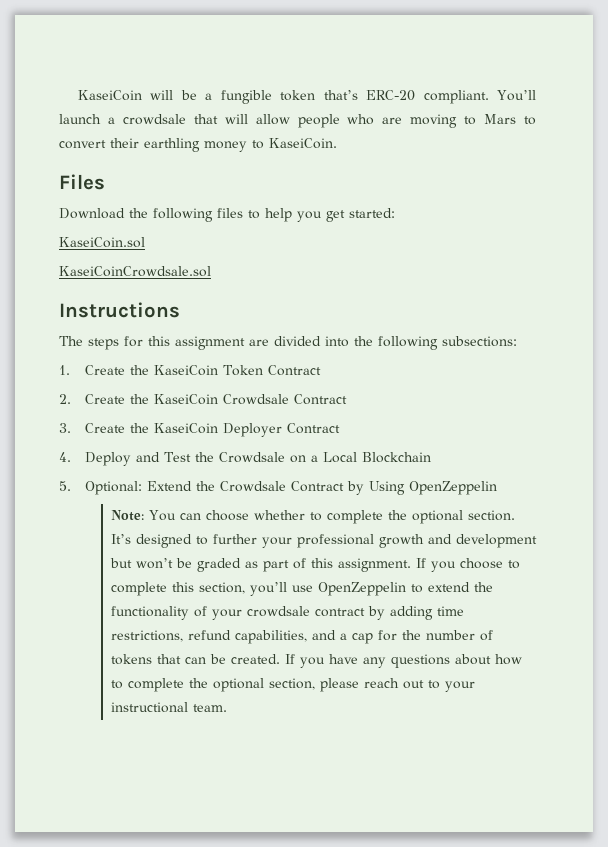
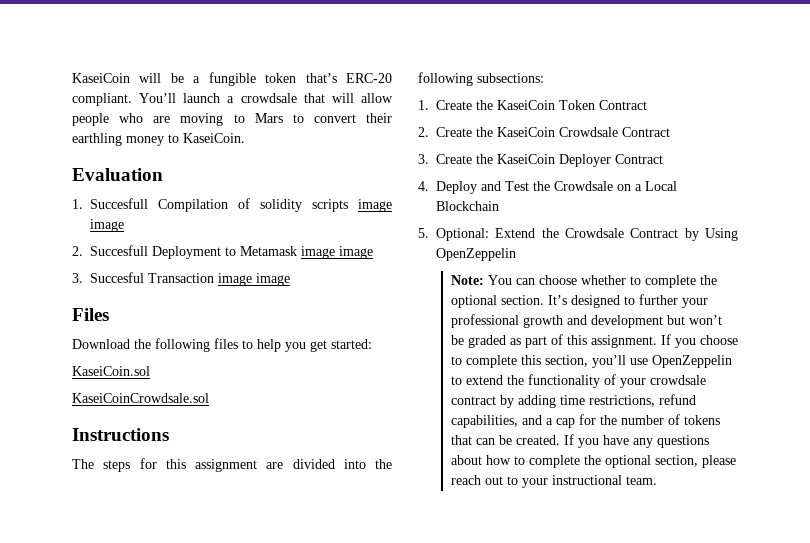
(337, 143) none -> [72,168,163,181] [72,198,392,212] [90,219,124,232] [72,245,373,259] [72,272,290,286] // Evaluation // 1. Succesfull Compilation of solidity scripts image image // 2. Succesfull Deployment to Metamask image image // 3. Succesful Transaction image image

